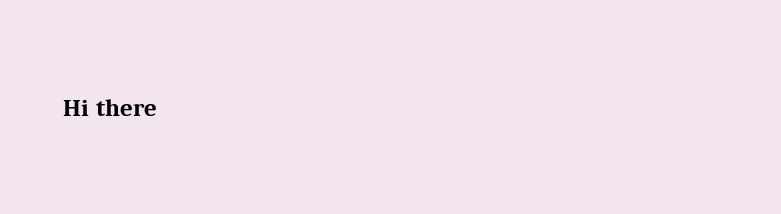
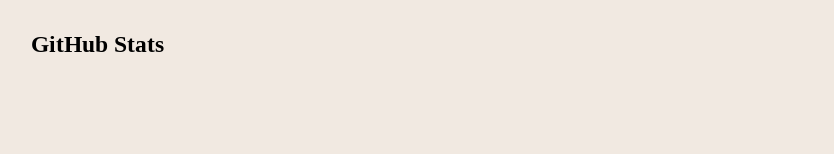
[63,99,157,116] Hi there -> [31,36,165,52] GitHub Stats

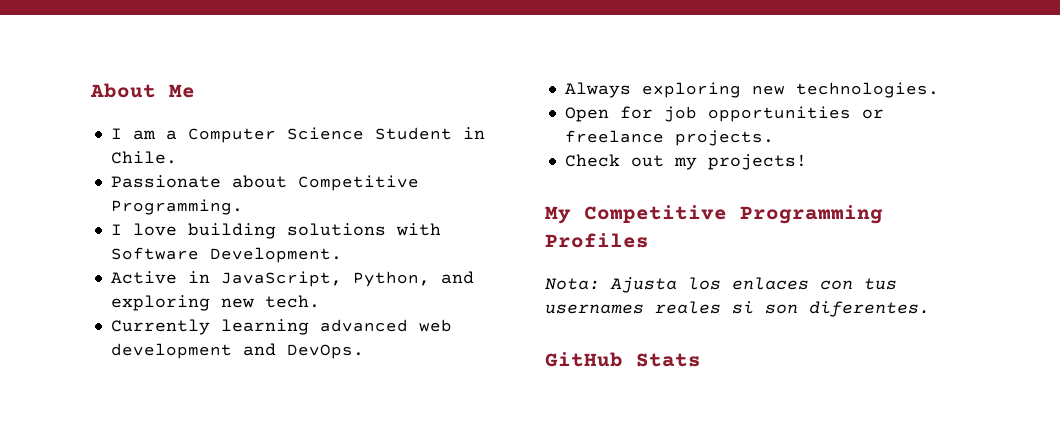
(31, 44) none -> [90,83,195,98] [110,127,485,143] [110,151,177,164] [110,175,419,191] [110,199,243,215] [110,223,441,239] [110,247,342,263] [110,271,474,287] [110,295,320,311] [110,319,452,335] [110,343,364,359] [564,82,939,98] [564,106,884,122] [564,130,774,146] [564,154,807,170] [545,205,883,224] [545,233,649,248] [545,277,897,293] [545,301,930,317] About Me // I am a Computer Science Student in Chile. // Passionate about Competitive Programming. // I love building solutions with Software Development. // Active in JavaScript, Python, and exploring new tech. // Currently learning advanced web development and DevOps. // Always exploring new technologies. // Open for job opportunities or freelance projects. // Check out my projects! // My Competitive Programming Profiles // Nota: Ajusta los enlaces con tus usernames reales si son diferentes. //

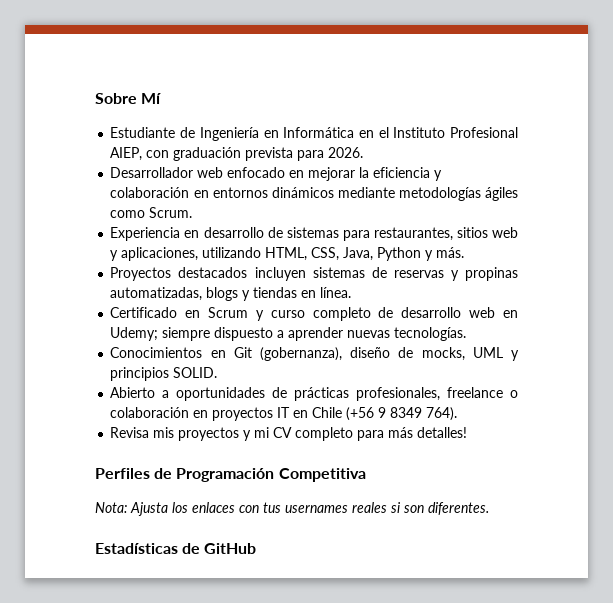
[90,83,195,98] [110,127,485,143] [110,151,177,164] [110,175,419,191] [110,199,243,215] [110,223,441,239] [110,247,342,263] [110,271,474,287] [110,295,320,311] [110,319,452,335] [110,343,364,359] [564,82,939,98] [564,106,884,122] [564,130,774,146] [564,154,807,170] [545,205,883,224] [545,233,649,248] About Me // I am a Computer Science Student in Chile. // Passionate about Competitive Programming. // I love building solutions with Software Development. // Active in JavaScript, Python, and exploring new tech. // Currently learning advanced web development and DevOps. // Always exploring new technologies. // Open for job opportunities or freelance projects. // Check out my projects! // My Competitive Programming Profiles -> [95,93,162,104] [110,127,518,141] [110,147,364,161] [110,167,443,181] [110,187,518,201] [110,207,193,218] [110,227,518,241] [110,247,465,261] [110,267,518,281] [110,287,352,301] [110,307,518,321] [110,327,467,341] [110,347,519,361] [110,367,218,381] [110,387,518,401] [110,407,458,421] [110,427,468,441] [95,468,366,482] Sobre Mí // Estudiante de Ingeniería en Informática en el Instituto Profesional AIEP, con graduación prevista para 2026. // Desarrollador web enfocado en mejorar la eficiencia y colaboración en entornos dinámicos mediante metodologías ágiles como Scrum. // Experiencia en desarrollo de sistemas para restaurantes, sitios web y aplicaciones, utilizando HTML, CSS, Java, Python y más. // Proyectos destacados incluyen sistemas de reservas y propinas automatizadas, blogs y tiendas en línea. // Certificado en Scrum y curso completo de desarrollo web en Udemy; siempre dispuesto a aprender nuevas tecnologías. // Conocimientos en Git (gobernanza), diseño de mocks, UML y principios SOLID. // Abierto a oportunidades de prácticas profesionales, freelance o colaboración en proyectos IT en Chile (+56 9 8349 764). // Revisa mis proyectos y mi CV completo para más detalles! // Perfiles de Programación Competitiva
[545,352,701,367] GitHub Stats -> [95,543,257,554] Estadísticas de GitHub

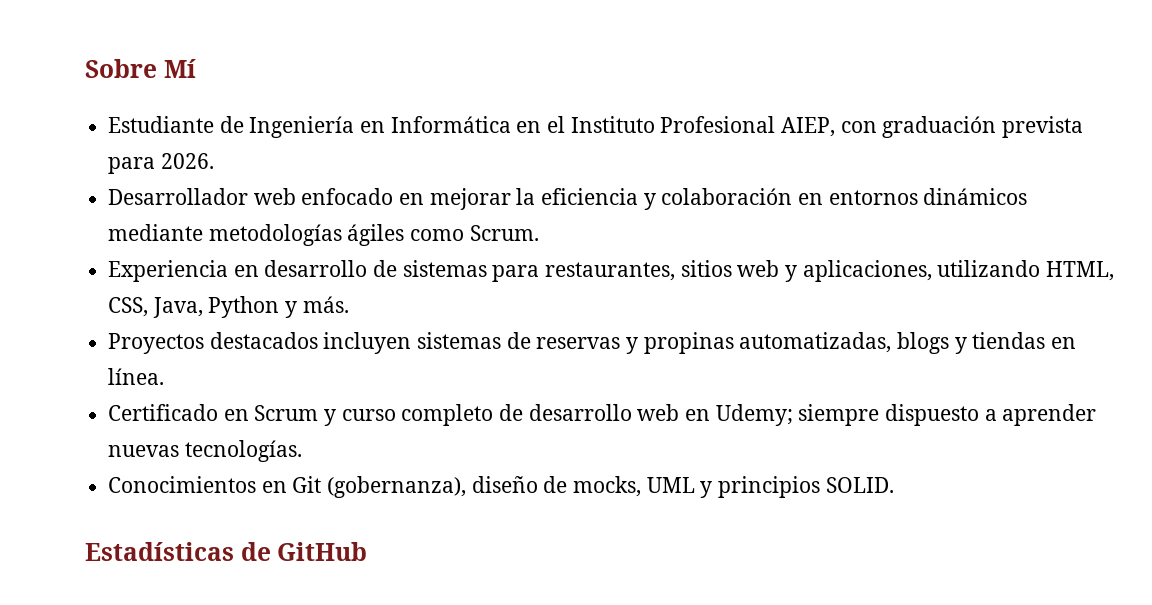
[110,387,518,401] [110,407,458,421] [110,427,468,441] [95,468,366,482] [95,502,489,516] // Abierto a oportunidades de prácticas profesionales, freelance o colaboración en proyectos IT en Chile (+56 9 8349 764). // Revisa mis proyectos y mi CV completo para más detalles! // Perfiles de Programación Competitiva // Nota: Ajusta los enlaces con tus usernames reales si son diferentes. -> (894, 485) none

